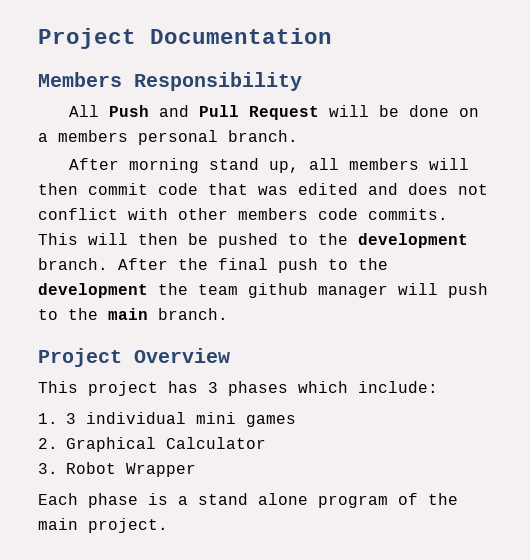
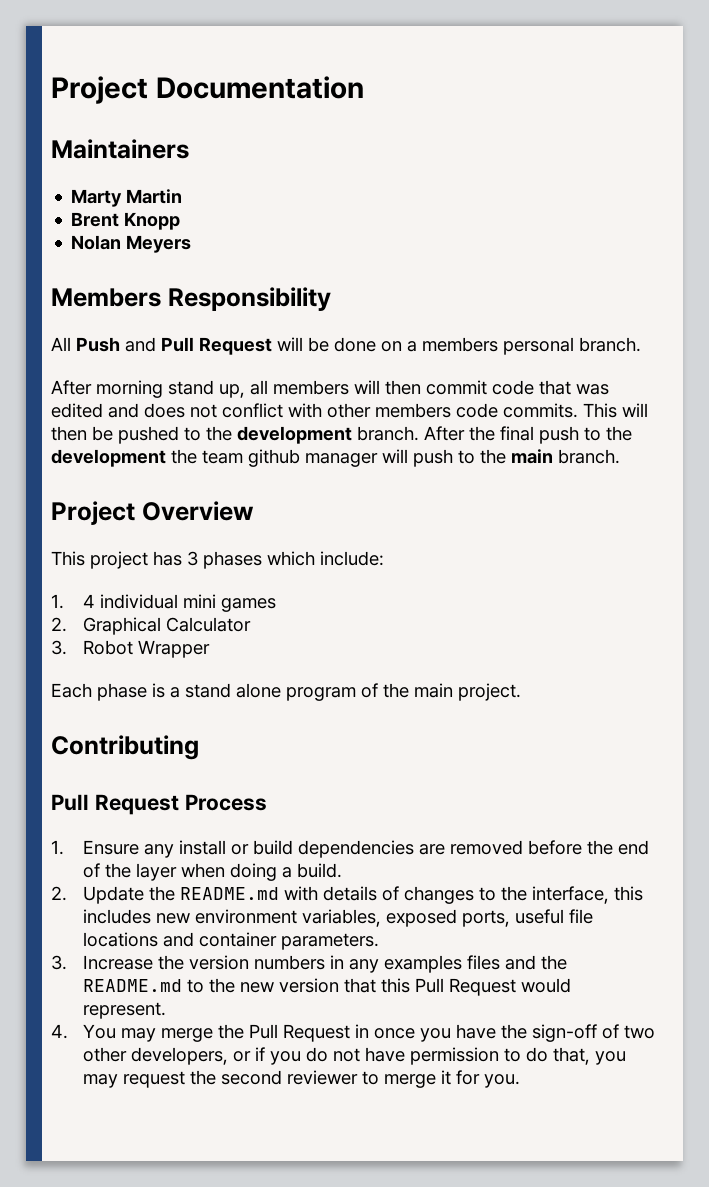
(332, 36) none -> [51,139,189,159] [71,189,183,207] [71,212,181,230] [71,235,192,253] // Maintainers // Marty Martin // Brent Knopp // Nolan Meyers
[66,413,76,424] 3 -> [82,594,95,608] 4
(168, 525) none -> [51,735,199,760] [51,794,267,815] [51,840,649,858] [82,863,342,881] [51,886,643,904] [82,909,593,927] [82,932,379,950] [51,955,567,973] [82,978,571,996] [82,1002,166,1019] [51,1024,655,1042] [82,1047,626,1065] [82,1070,520,1088] // Contributing // Pull Request Process // 1. Ensure any install or build dependencies are removed before the end of the layer when doing a build. // 2. Update the README.md with details of changes to the interface, this includes new environment variables, exposed ports, useful file locations and container parameters. // 3. Increase the version numbers in any examples files and the README.md to the new version that this Pull Request would represent. // 4. You may merge the Pull Request in once you have the sign-off of two other developers, or if you do not have permission to do that, you may request the second reviewer to merge it for you.

